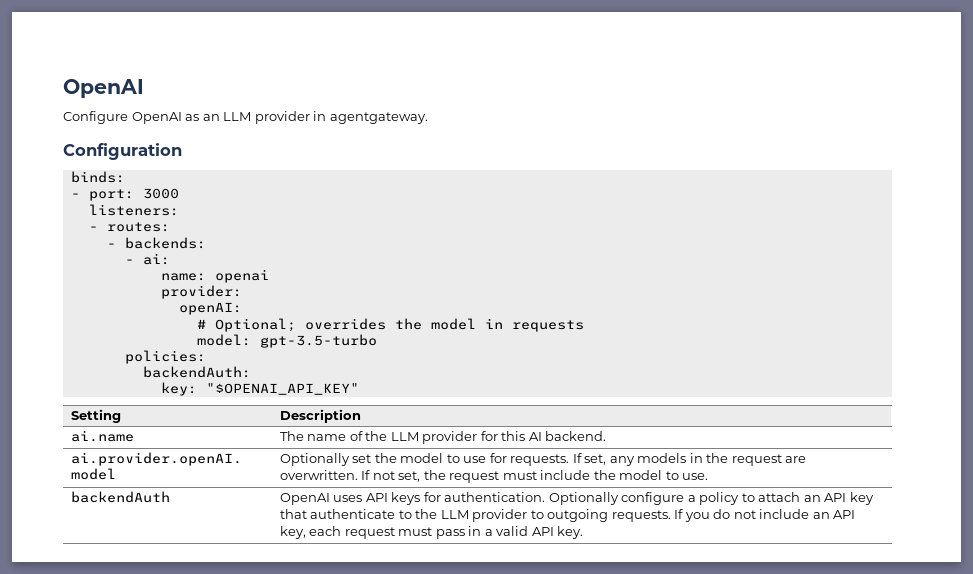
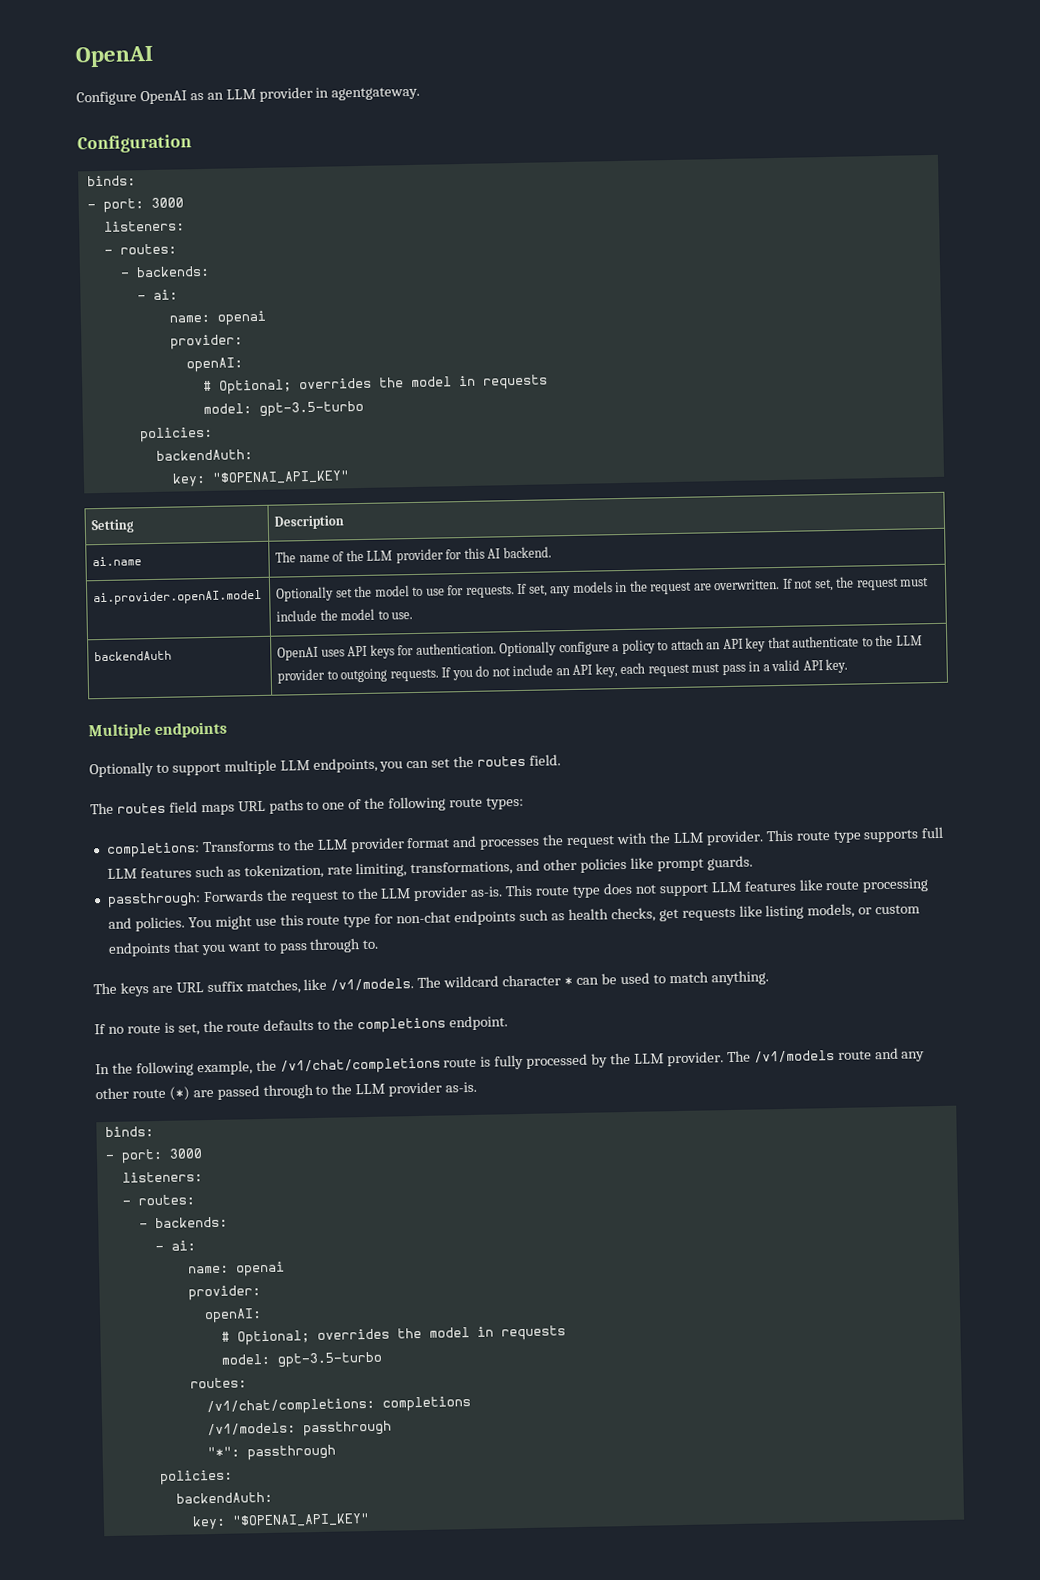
(584, 532) none -> [88,721,228,740] [89,754,562,778] [90,796,524,816] [105,826,944,858] [106,855,753,880] [106,878,930,908] [107,903,921,932] [107,938,380,957] [93,970,769,997] [94,1015,509,1036] [95,1047,926,1077] [95,1081,478,1101] [104,1126,154,1138] [104,1148,203,1164] [121,1171,203,1183] [121,1194,195,1206] [138,1216,228,1229] [154,1240,196,1252] [187,1261,285,1277] [187,1285,261,1301] [203,1308,262,1324] [220,1325,566,1346] [220,1351,383,1368] [189,1377,247,1389] [205,1396,471,1416] [206,1420,392,1437] [206,1444,336,1461] [159,1469,233,1486] [175,1491,273,1504] [191,1513,370,1530] // Multiple endpoints // Optionally to support multiple LLM endpoints, you can set the routes field. // The routes field maps URL paths to one of the following route types: // completions: Transforms to the LLM provider format and processes the request with the LLM provider. This route type supports full LLM features such as tokenization, rate limiting, transformations, and other policies like prompt guards. // passthrough: Forwards the request to the LLM provider as-is. This route type does not support LLM features like route processing and policies. You might use this route type for non-chat endpoints such as health checks, get requests like listing models, or custom endpoints that you want to pass through to. // The keys are URL suffix matches, like /v1/models. The wildcard character * can be used to match anything. // If no route is set, the route defaults to the completions endpoint. // In the following example, the /v1/chat/completions route is fully processed by the LLM provider. The /v1/models route and any other route (*) are passed through to the LLM provider as-is. // binds: // - port: 3000 // listeners: // - routes: // - backends: // - ai: // name: openai // provider: // openAI: // # Optional; overrides the model in requests // model: gpt-3.5-turbo // routes: // /v1/chat/completions: completions // /v1/models: passthrough // "*": passthrough // policies: // backendAuth: // key: "$OPENAI_API_KEY"

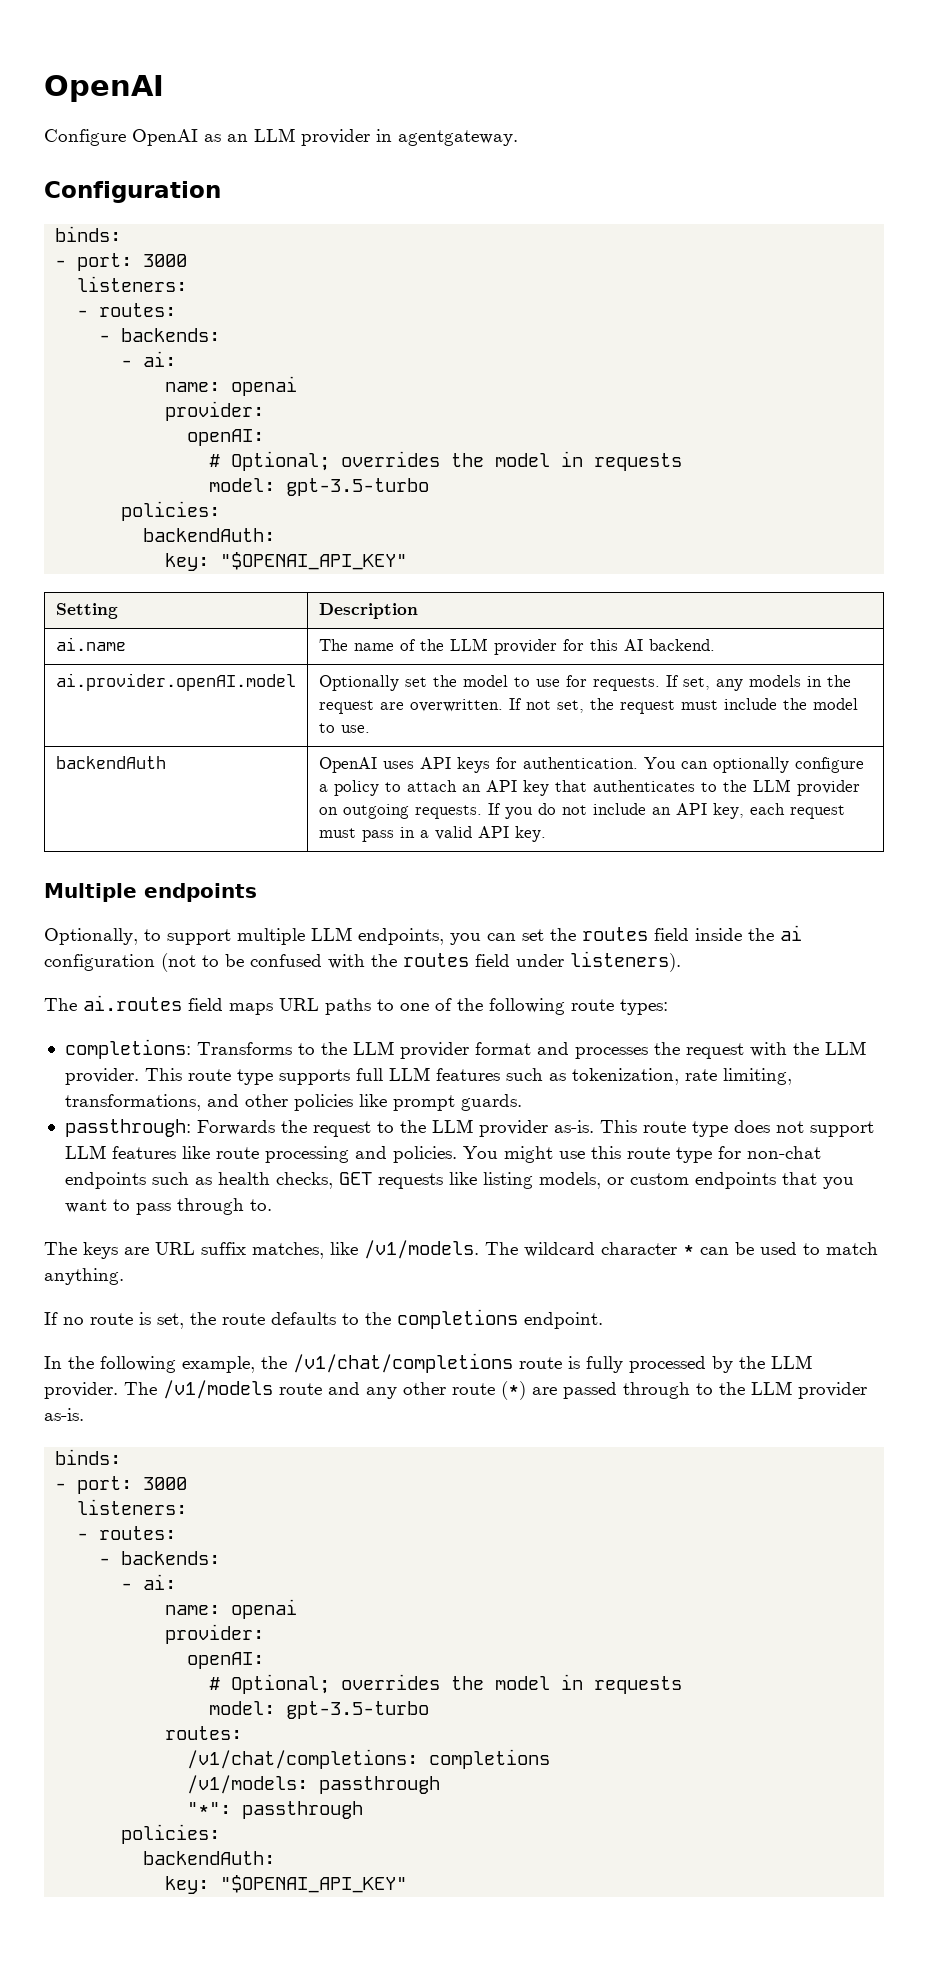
[499,641,558,657] Optionally -> [643,757,789,773] You can optionally
[792,634,923,648] [277,668,338,684] authenticate to the LLM provider to -> [592,779,860,796] [318,807,338,815] authenticates to the LLM provider on
[89,762,154,778] Optionally -> [44,928,138,945] Optionally,
[529,754,562,766] [90,802,166,815] field. // The routes -> [654,925,802,941] [44,951,681,972] [44,995,182,1011] field inside the ai configuration (not to be confused with the routes field under listeners). // The ai.routes
[658,908,679,922] get -> [338,1172,372,1185] GET

